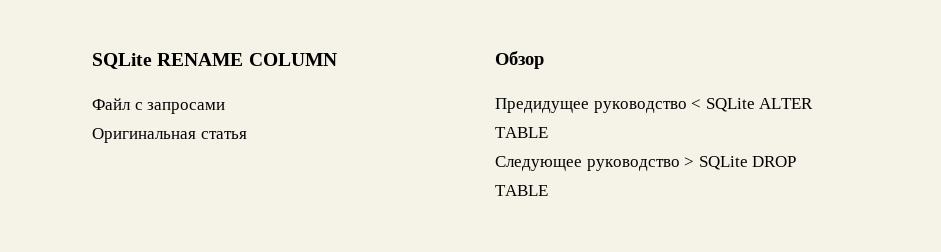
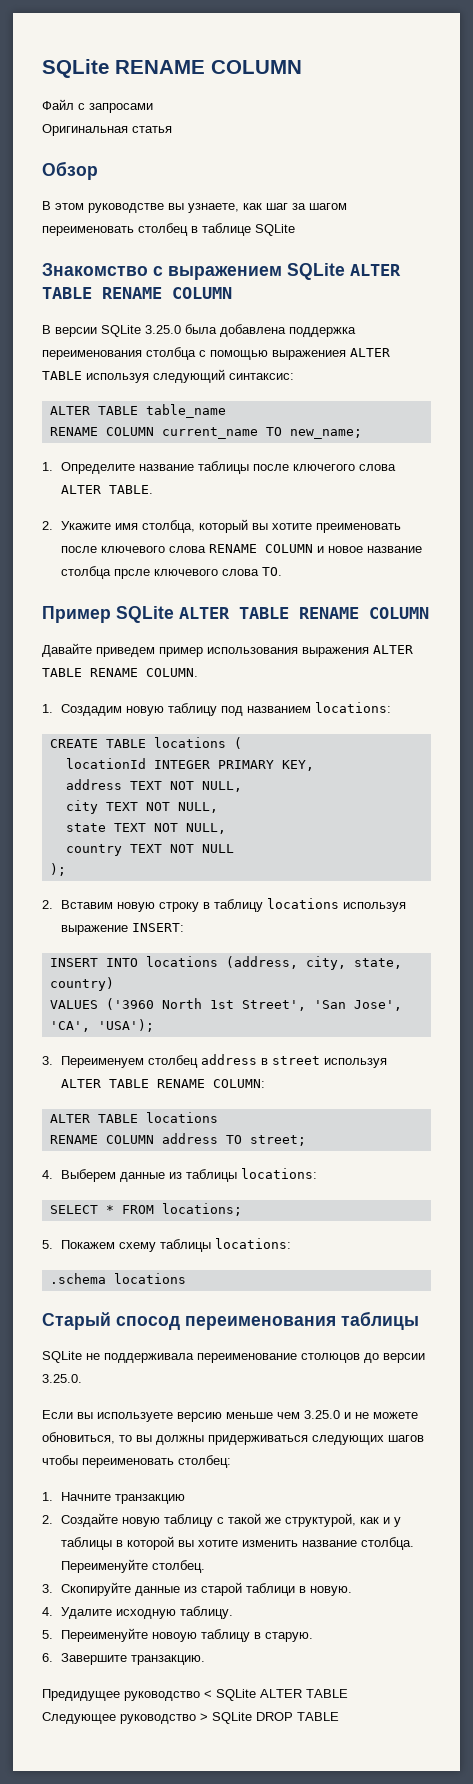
(544, 60) none -> [42,201,347,213] [42,223,295,236] [42,263,401,280] [42,287,232,299] [42,324,356,337] [42,347,390,360] [42,369,294,383] [49,404,226,418] [49,427,362,439] [42,461,397,474] [61,485,154,494] [42,519,402,533] [61,544,423,553] [61,566,283,579] [42,606,429,623] [42,643,413,657] [42,668,198,677] [42,702,392,716] [49,737,242,749] [65,758,314,771] [65,779,242,792] [65,800,218,814] [65,823,226,834] [65,844,234,856] [49,863,66,876] [42,898,407,912] [61,923,185,935] [49,956,402,970] [49,977,114,991] [49,998,402,1011] [49,1019,154,1032] [42,1054,388,1068] [61,1079,266,1088] [49,1112,218,1123] [49,1133,306,1146] [42,1168,318,1182] [49,1203,242,1216] [42,1238,292,1252] [49,1273,186,1284] [42,1311,419,1330] [42,1351,425,1363] [42,1374,82,1383] [42,1410,418,1422] [42,1432,424,1445] [42,1455,231,1468] [42,1492,186,1504] [42,1513,402,1527] [61,1536,415,1550] [61,1559,206,1573] [42,1582,353,1596] [42,1606,234,1619] [42,1628,314,1642] [42,1653,206,1665] // В этом руководстве вы узнаете, как шаг за шагом переименовать столбец в таблице SQLite // Знакомство с выражением SQLite ALTER TABLE RENAME COLUMN // В версии SQLite 3.25.0 была добавлена поддержка переименования столбца с помощью выражениея ALTER TABLE используя следующий синтаксис: // ALTER TABLE table_name // RENAME COLUMN current_name TO new_name; // 1. Определите название таблицы после ключегого слова ALTER TABLE. // 2. Укажите имя столбца, который вы хотите преименовать после ключевого слова RENAME COLUMN и новое название столбца прсле ключевого слова TO. // Пример SQLite ALTER TABLE RENAME COLUMN // Давайте приведем пример использования выражения ALTER TABLE RENAME COLUMN. // 1. Создадим новую таблицу под названием locations: // CREATE TABLE locations ( // locationId INTEGER PRIMARY KEY, // address TEXT NOT NULL, // city TEXT NOT NULL, // state TEXT NOT NULL, // country TEXT NOT NULL // ); // 2. Вставим новую строку в таблицу locations используя выражение INSERT: // INSERT INTO locations (address, city, state, country) // VALUES ('3960 North 1st Street', 'San Jose', 'CA', 'USA'); // 3. Переименуем столбец address в street используя ALTER TABLE RENAME COLUMN: // ALTER TABLE locations // RENAME COLUMN address TO street; // 4. Выберем данные из таблицы locations: // SELECT * FROM locations; // 5. Покажем схему таблицы locations: // .schema locations // Старый спосод переименования таблицы // SQLite не поддерживала переименование столюцов до версии 3.25.0. // Если вы используете версию меньше чем 3.25.0 и не можете обновиться, то вы должны придерживаться следующих шагов чтобы переименовать столбец: // 1. Начните транзакцию // 2. Создайте новую таблицу с такой же структурой, как и у таблицы в которой вы хотите изменить название столбца. Переименуйте столбец. // 3. Скопируйте данные из старой таблици в новую. // 4. Удалите исходную таблицу. // 5. Переименуйте новоую таблицу в старую. // 6. Завершите транзакцию.

